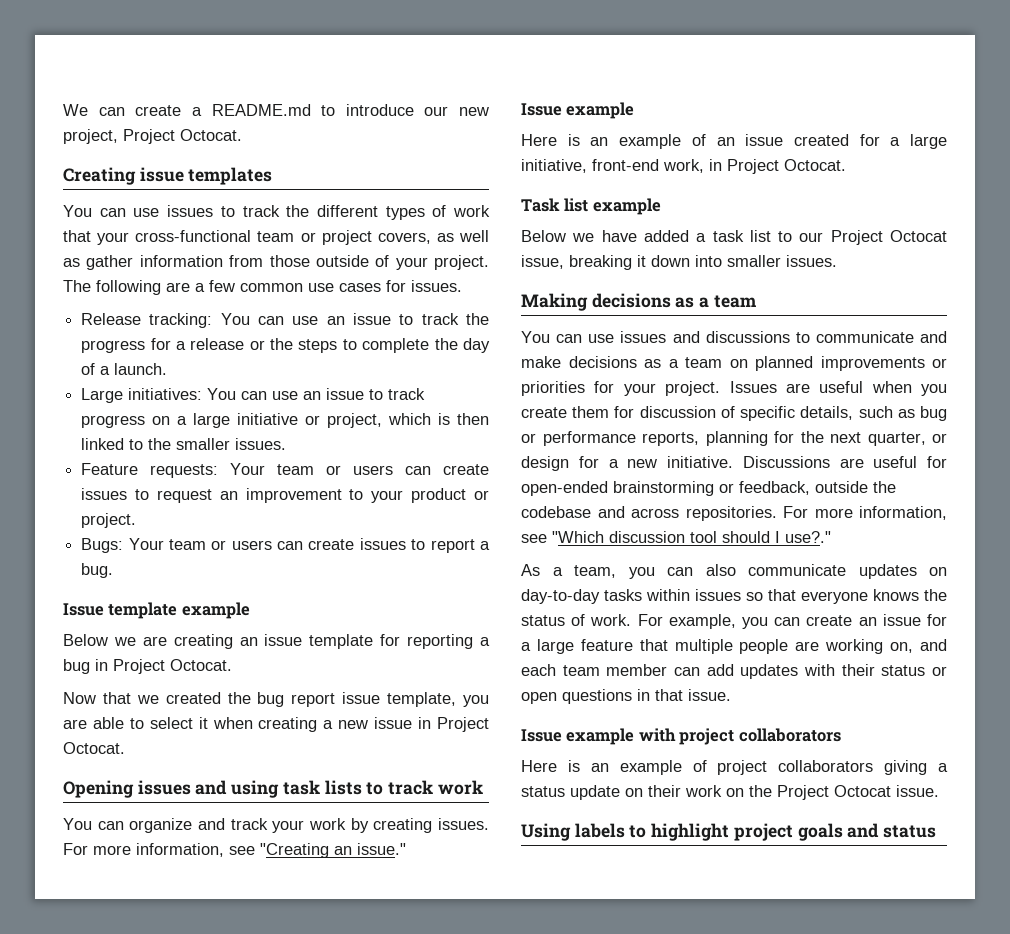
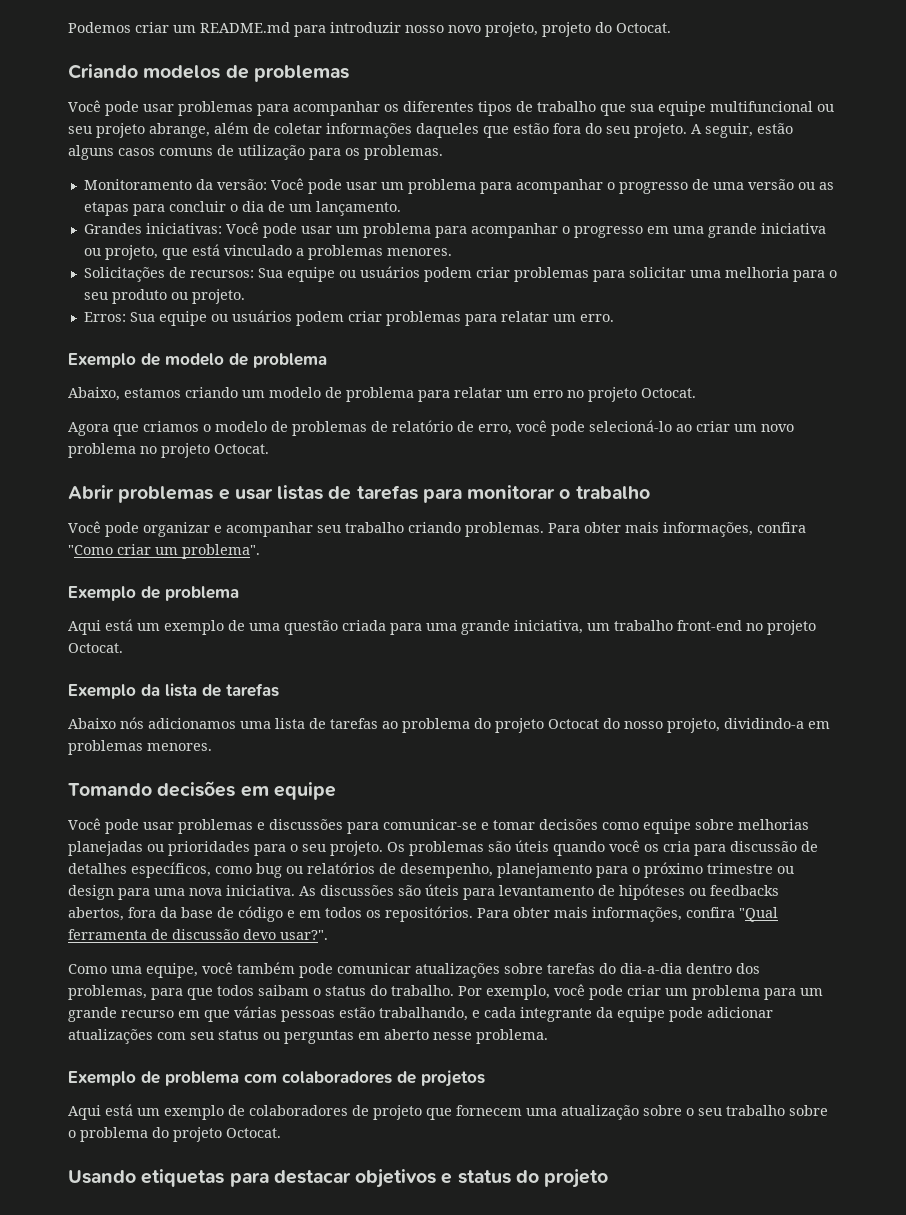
[63,104,489,116] [63,129,242,144] [63,167,273,185] [63,205,490,220] [63,230,489,245] [63,255,489,270] [63,280,462,295] [81,313,489,328] [81,338,490,353] [81,363,168,375] [81,388,426,403] [81,413,490,428] [81,438,287,450] [81,463,490,478] [81,488,489,503] [81,513,137,528] [81,538,490,553] [81,563,114,578] [63,602,250,619] [63,634,491,649] [63,659,232,674] [63,692,490,707] [63,717,490,732] [63,742,125,754] [63,780,483,798] [63,818,489,833] [63,843,406,858] [521,102,635,119] [521,134,947,149] [521,159,846,174] [521,198,661,215] [521,230,947,245] [521,255,837,270] [521,293,756,311] [521,331,947,343] [521,356,947,371] [521,381,947,396] [521,406,947,421] [521,431,947,446] [521,456,947,471] [521,481,896,496] [521,506,947,521] [521,531,831,543] [521,564,947,579] [521,589,947,604] [521,614,947,629] [521,639,948,654] [521,664,947,679] [521,689,731,704] [521,728,841,745] [521,760,948,775] [521,785,939,800] [521,823,937,841] We can create a README.md to introduce our new project, Project Octocat. // Creating issue templates // You can use issues to track the different types of work that your cross-functional team or project covers, as well as gather information from those outside of your project. The following are a few common use cases for issues. // Release tracking: You can use an issue to track the progress for a release or the steps to complete the day of a launch. // Large initiatives: You can use an issue to track progress on a large initiative or project, which is then linked to the smaller issues. // Feature requests: Your team or users can create issues to request an improvement to your product or project. // Bugs: Your team or users can create issues to report a bug. // Issue template example // Below we are creating an issue template for reporting a bug in Project Octocat. // Now that we created the bug report issue template, you are able to select it when creating a new issue in Project Octocat. // Opening issues and using task lists to track work // You can organize and track your work by creating issues. For more information, see "Creating an issue." // Issue example // Here is an example of an issue created for a large initiative, front-end work, in Project Octocat. // Task list example // Below we have added a task list to our Project Octocat issue, breaking it down into smaller issues. // Making decisions as a team // You can use issues and discussions to communicate and make decisions as a team on planned improvements or priorities for your project. Issues are useful when you create them for discussion of specific details, such as bug or performance reports, planning for the next quarter, or design for a new initiative. Discussions are useful for open-ended brainstorming or feedback, outside the codebase and across repositories. For more information, see "Which discussion tool should I use?." // As a team, you can also communicate updates on day-to-day tasks within issues so that everyone knows the status of work. For example, you can create an issue for a large feature that multiple people are working on, and each team member can add updates with their status or open questions in that issue. // Issue example with project collaborators // Here is an example of project collaborators giving a status update on their work on the Project Octocat issue. // Using labels to highlight project goals and status -> [68,22,671,37] [68,64,349,82] [68,100,834,116] [68,122,793,138] [68,145,443,160] [83,178,834,194] [83,201,401,216] [83,222,826,238] [83,244,452,260] [83,266,837,282] [83,289,245,304] [83,310,614,326] [68,353,327,368] [68,387,696,402] [68,420,794,436] [68,443,269,458] [68,485,650,503] [68,521,806,537] [68,544,260,559] [68,586,239,601] [68,619,816,635] [68,643,123,653] [68,683,279,699] [68,717,830,733] [68,740,212,755] [68,781,336,800] [68,818,809,834] [68,840,818,856] [68,862,794,878] [68,884,779,900] [68,906,778,922] [68,929,328,940] [68,962,760,978] [68,984,823,1000] [68,1006,773,1022] [68,1029,548,1044] [68,1070,485,1087] [68,1104,828,1120] [68,1127,281,1142] [68,1169,609,1188] Podemos criar um README.md para introduzir nosso novo projeto, projeto do Octocat. // Criando modelos de problemas // Você pode usar problemas para acompanhar os diferentes tipos de trabalho que sua equipe multifuncional ou seu projeto abrange, além de coletar informações daqueles que estão fora do seu projeto. A seguir, estão alguns casos comuns de utilização para os problemas. // Monitoramento da versão: Você pode usar um problema para acompanhar o progresso de uma versão ou as etapas para concluir o dia de um lançamento. // Grandes iniciativas: Você pode usar um problema para acompanhar o progresso em uma grande iniciativa ou projeto, que está vinculado a problemas menores. // Solicitações de recursos: Sua equipe ou usuários podem criar problemas para solicitar uma melhoria para o seu produto ou projeto. // Erros: Sua equipe ou usuários podem criar problemas para relatar um erro. // Exemplo de modelo de problema // Abaixo, estamos criando um modelo de problema para relatar um erro no projeto Octocat. // Agora que criamos o modelo de problemas de relatório de erro, você pode selecioná-lo ao criar um novo problema no projeto Octocat. // Abrir problemas e usar listas de tarefas para monitorar o trabalho // Você pode organizar e acompanhar seu trabalho criando problemas. Para obter mais informações, confira "Como criar um problema". // Exemplo de problema // Aqui está um exemplo de uma questão criada para uma grande iniciativa, um trabalho front-end no projeto Octocat. // Exemplo da lista de tarefas // Abaixo nós adicionamos uma lista de tarefas ao problema do projeto Octocat do nosso projeto, dividindo-a em problemas menores. // Tomando decisões em equipe // Você pode usar problemas e discussões para comunicar-se e tomar decisões como equipe sobre melhorias planejadas ou prioridades para o seu projeto. Os problemas são úteis quando você os cria para discussão de detalhes específicos, como bug ou relatórios de desempenho, planejamento para o próximo trimestre ou design para uma nova iniciativa. As discussões são úteis para levantamento de hipóteses ou feedbacks abertos, fora da base de código e em todos os repositórios. Para obter mais informações, confira "Qual ferramenta de discussão devo usar?". // Como uma equipe, você também pode comunicar atualizações sobre tarefas do dia-a-dia dentro dos problemas, para que todos saibam o status do trabalho. Por exemplo, você pode criar um problema para um grande recurso em que várias pessoas estão trabalhando, e cada integrante da equipe pode adicionar atualizações com seu status ou perguntas em aberto nesse problema. // Exemplo de problema com colaboradores de projetos // Aqui está um exemplo de colaboradores de projeto que fornecem uma atualização sobre o seu trabalho sobre o problema do projeto Octocat. // Usando etiquetas para destacar objetivos e status do projeto

